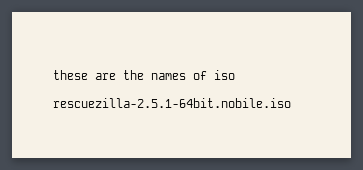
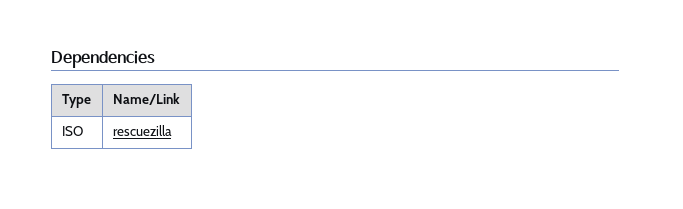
[53,70,235,80] [53,98,291,108] these are the names of iso // rescuezilla-2.5.1-64bit.nobile.iso -> [51,51,155,68] [61,94,91,108] [112,93,180,105] [61,126,83,136] [112,125,172,136] Dependencies // Type | Name/Link // ISO | rescuezilla

